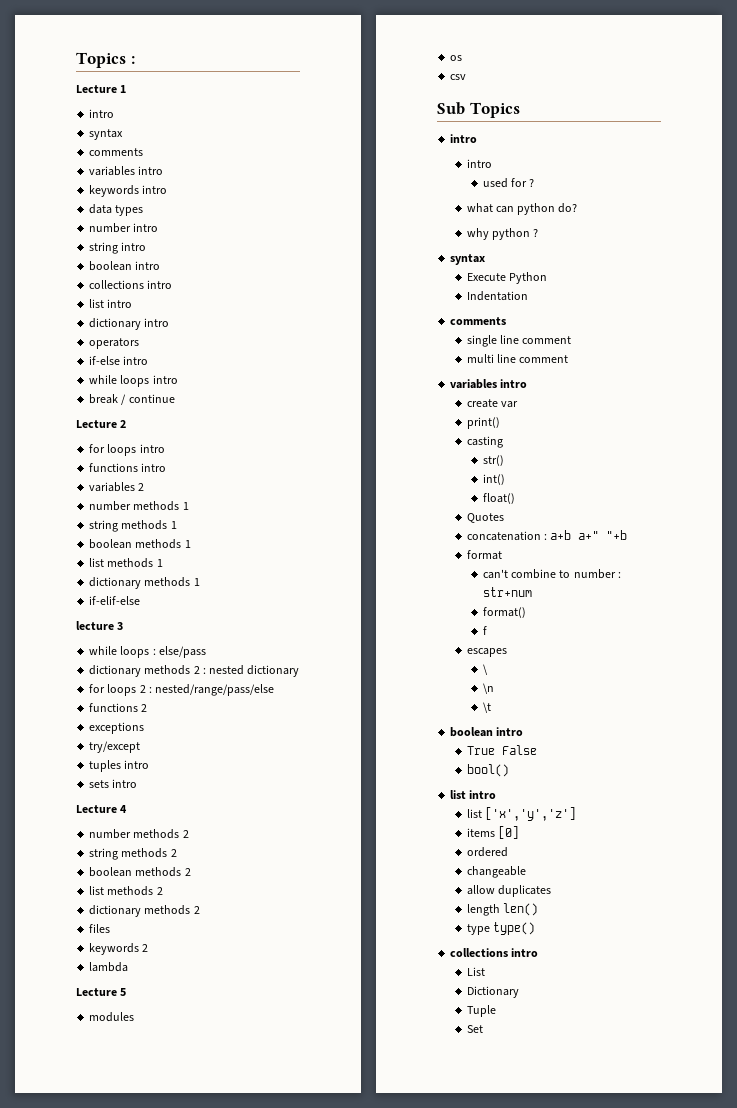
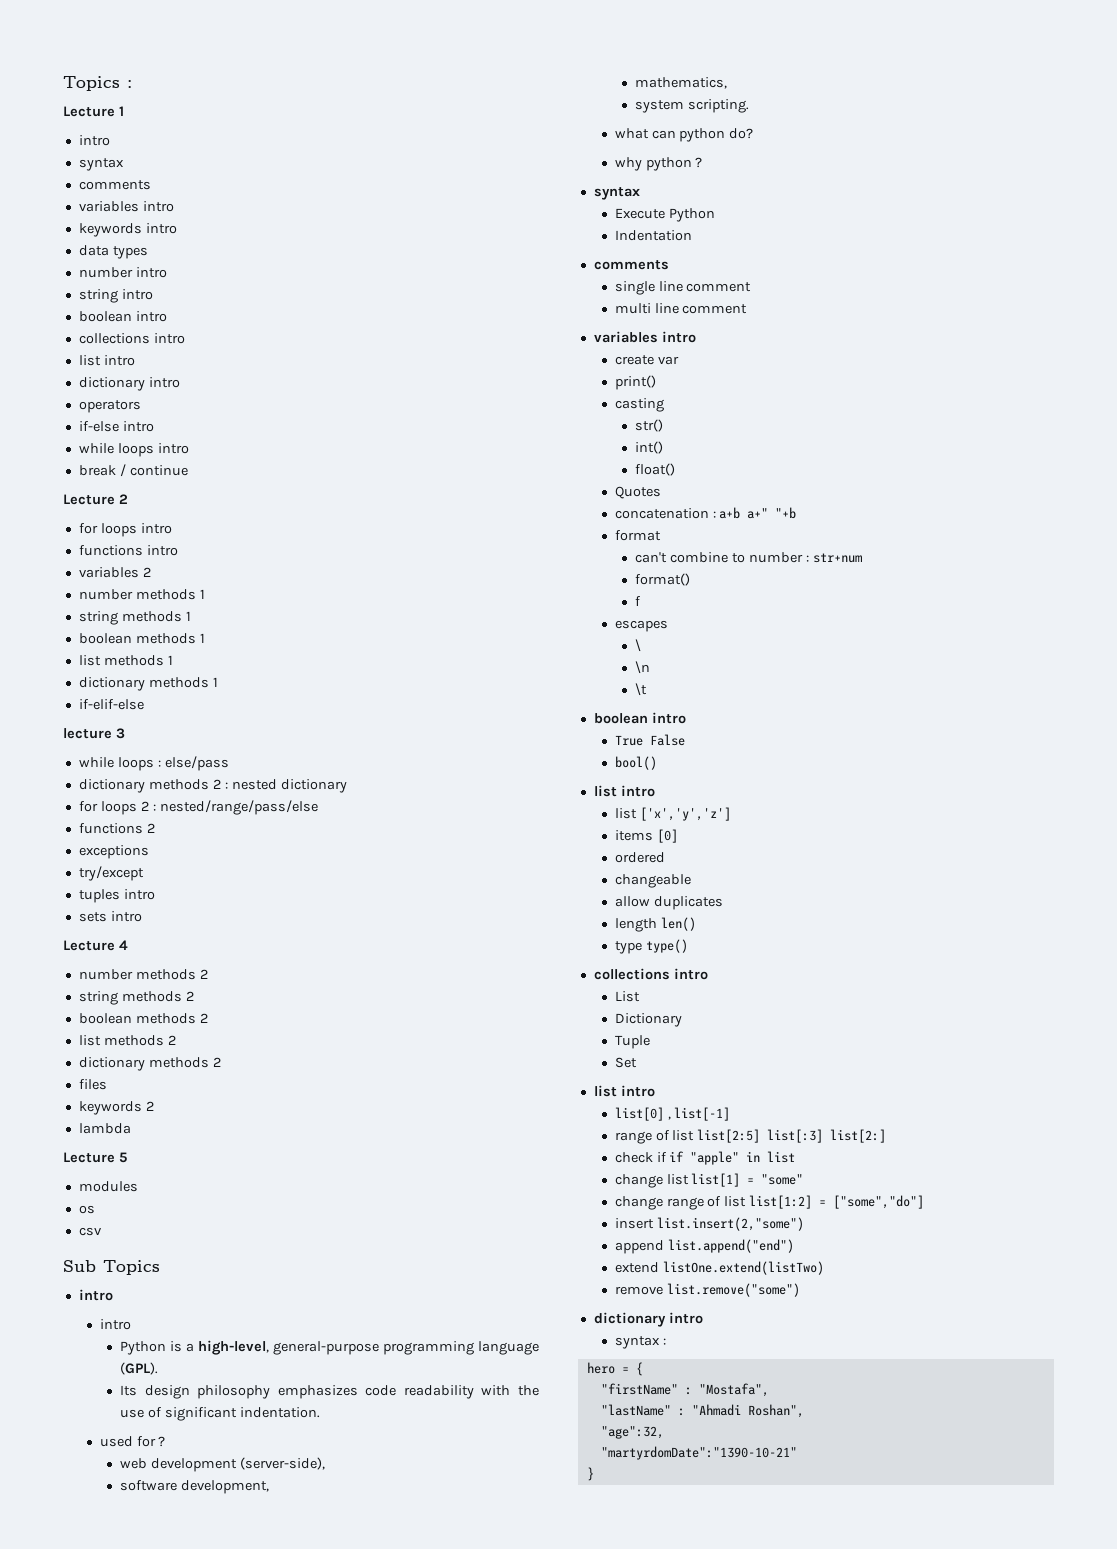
[482,178,535,188] used for ? -> [120,1340,539,1355] [120,1362,159,1375] [120,1385,539,1399] [120,1407,321,1421] [99,1436,166,1447] [120,1457,326,1472] [120,1480,270,1494] [635,77,728,89] [635,99,750,113] Python is a high-level, general-purpose programming language (GPL). // Its design philosophy emphasizes code readability with the use of significant indentation. // used for ? // web development (server-side), // software development, // mathematics, // system scripting.
(483, 1029) none -> [593,1085,655,1097] [614,1107,731,1121] [614,1129,887,1144] [614,1151,796,1165] [614,1173,804,1188] [614,1195,925,1210] [614,1217,804,1231] [614,1239,794,1254] [614,1261,824,1275] [614,1283,800,1297] [593,1312,703,1327] [614,1336,666,1349] [586,1362,643,1376] [600,1383,769,1397] [600,1404,804,1418] [600,1426,664,1439] [600,1446,797,1460] [586,1467,594,1481] // list intro // list[0] , list[-1] // range of list list[2:5] list[:3] list[2:] // check if if "apple" in list // change list list[1] = "some" // change range of list list[1:2] = ["some","do"] // insert list.insert(2,"some") // append list.append("end") // extend listOne.extend(listTwo) // remove list.remove("some") // dictionary intro // syntax : // hero = { // "firstName" : "Mostafa", // "lastName" : "Ahmadi Roshan", // "age":32, // "martyrdomDate":"1390-10-21" // }

